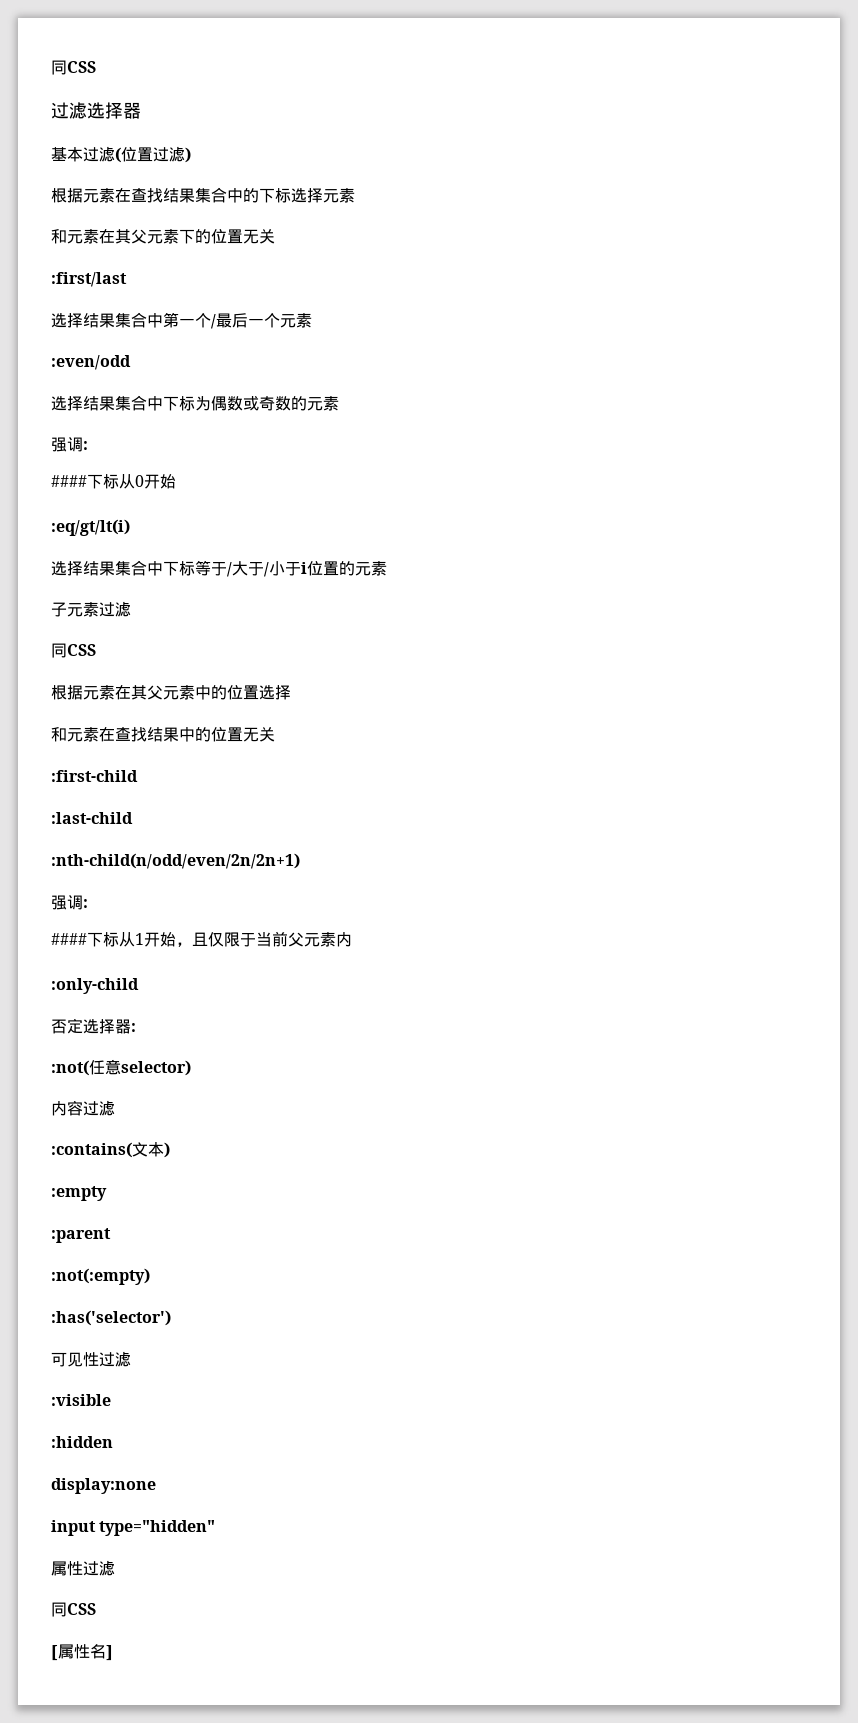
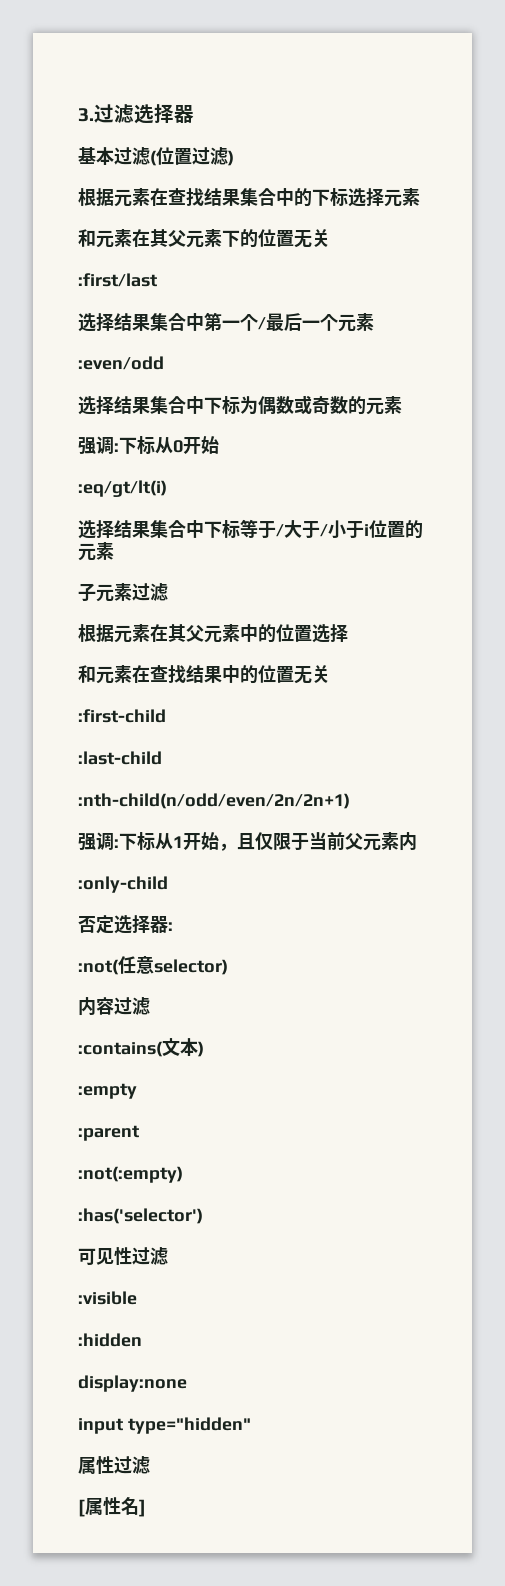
[51,60,96,75] 同CSS // -> [78,108,94,122] 3.
[51,475,87,487] // #### -> (119, 447) none
[51,643,96,658] // 同CSS -> (168, 592) none
[51,933,87,945] // #### -> (119, 843) none
[51,1602,96,1617] // 同CSS -> (150, 1465) none

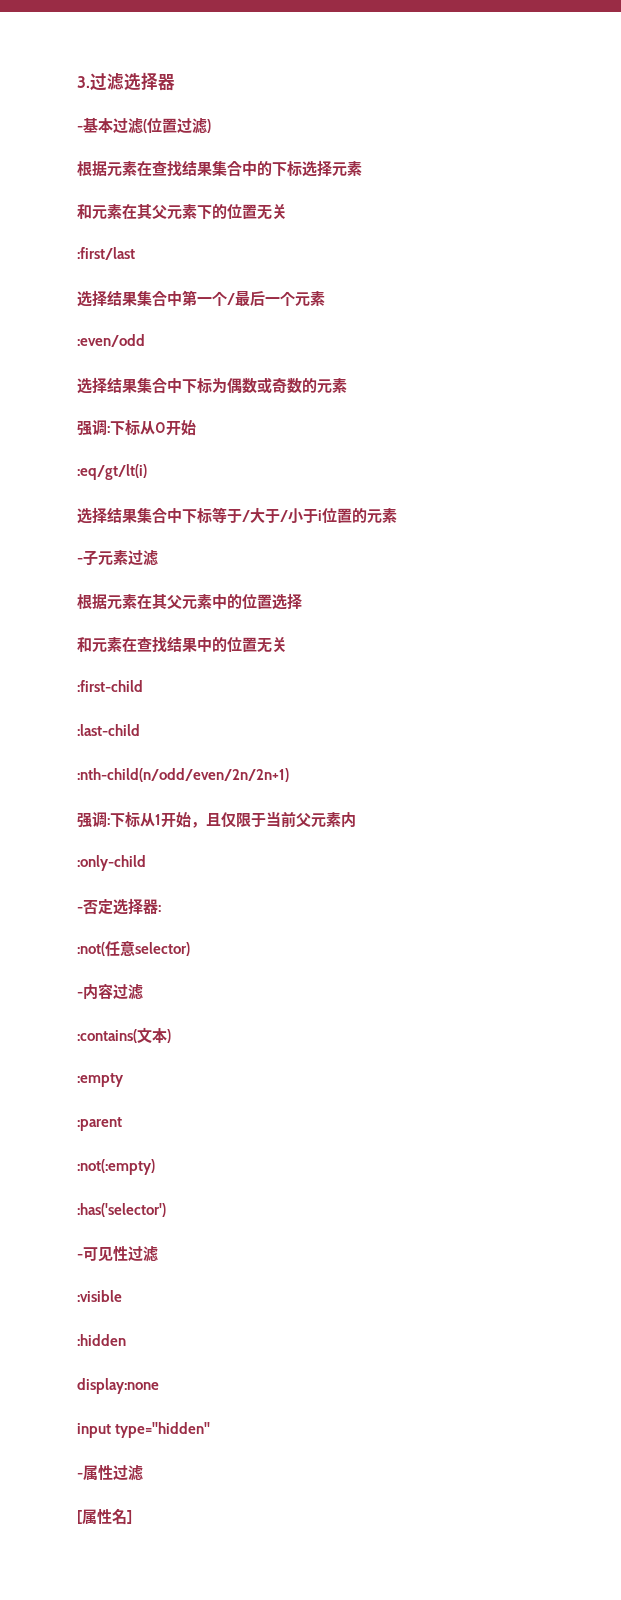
(194, 114) none -> [77,126,83,131] -
(114, 551) none -> [77,558,83,563] -
(168, 884) none -> [77,907,83,912] -
(228, 967) none -> [77,992,83,997] -
(203, 1216) none -> [77,1254,83,1259] -
(251, 1425) none -> [77,1473,83,1478] -

